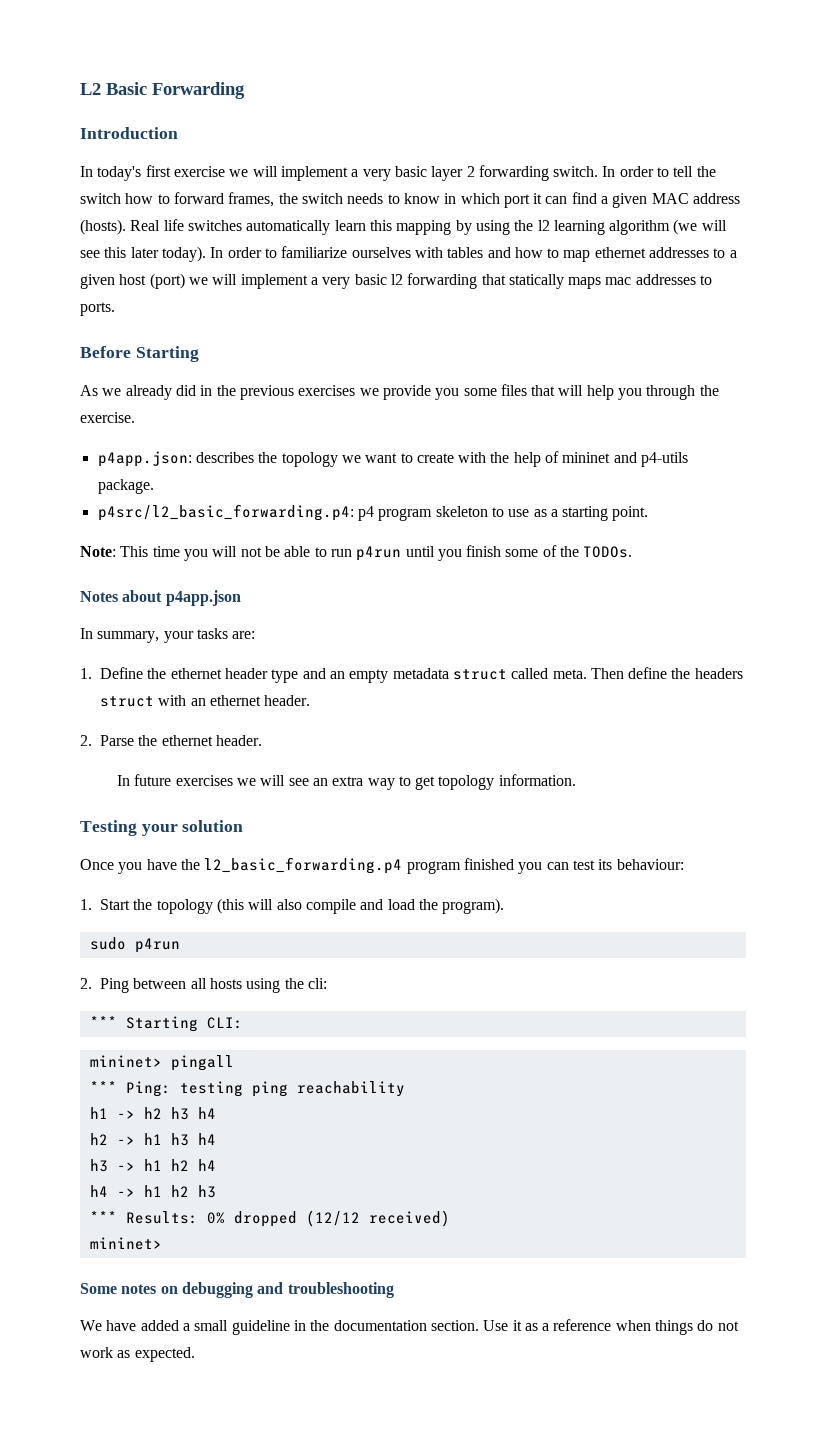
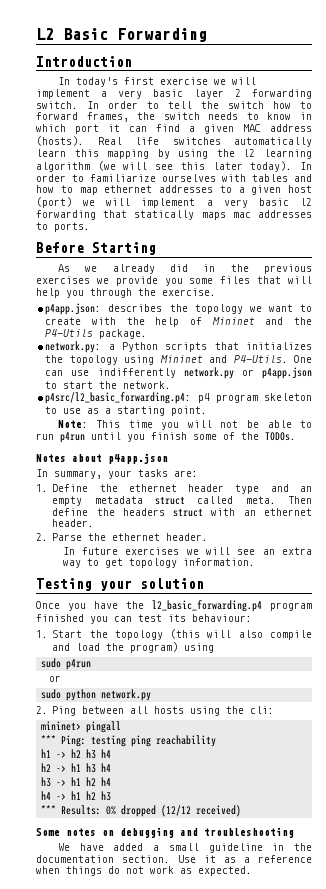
[562,452,689,467] [97,479,154,494] mininet and p4-utils package. -> [211,317,312,325] [45,329,148,339] [45,341,312,353] [45,355,312,365] [45,367,312,379] [45,381,172,389] Mininet and the P4-Utils package. // network.py: a Python scripts that initializes the topology using Mininet and P4-Utils. One can use indifferently network.py or p4app.json to start the network.
[442,898,505,914] program). -> [130,642,215,653] program) using
(180, 945) none -> [49,675,62,682] [41,689,152,701] // or // sudo python network.py
[89,1016,243,1032] // *** Starting CLI: -> (275, 710) none
[89,1237,162,1250] // mininet> -> (242, 811) none

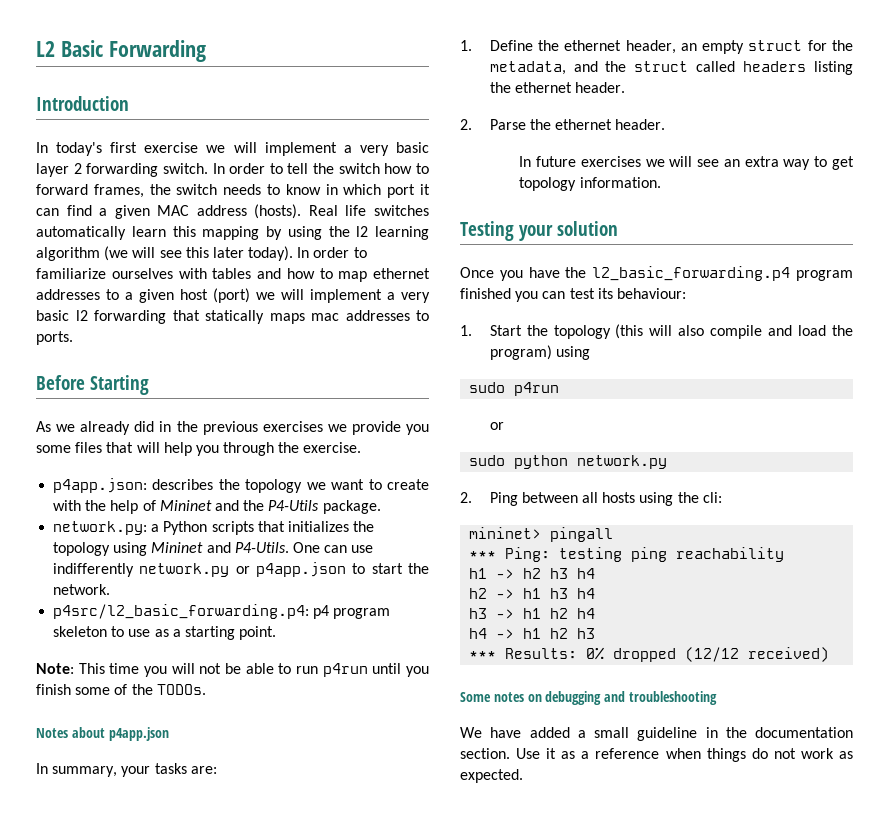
[188,484,312,494] [52,496,312,506] [52,508,256,517] header type and an empty metadata struct called meta. Then define the headers struct with an -> [625,40,853,54] [489,61,853,75] [489,82,511,93] header, an empty struct for the metadata, and the struct called headers listing the

